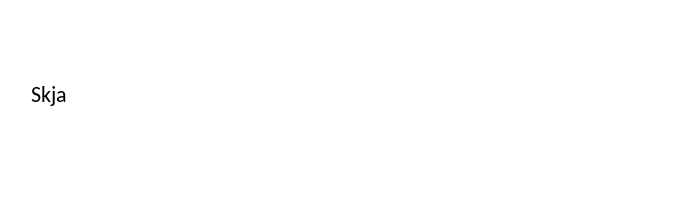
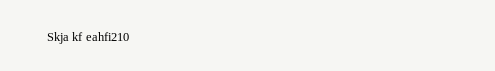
(67, 96) none -> [72,32,129,41] kf eahfi210

